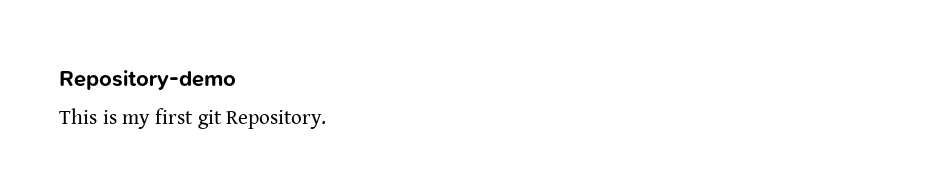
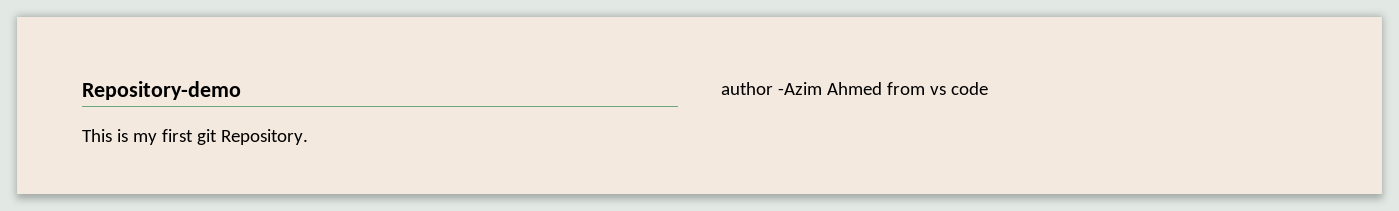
(327, 119) none -> [721,82,988,95] // author -Azim Ahmed from vs code

